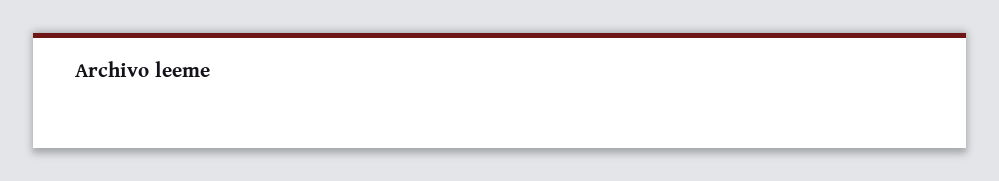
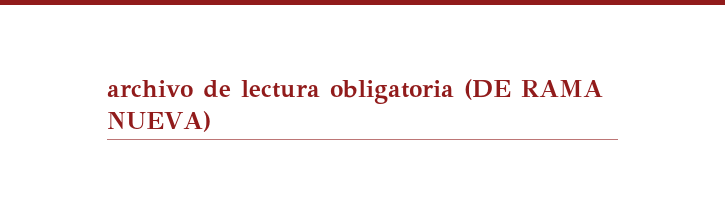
[75,61,210,77] Archivo leeme -> [107,79,603,104] [107,111,211,132] archivo de lectura obligatoria (DE RAMA NUEVA)

